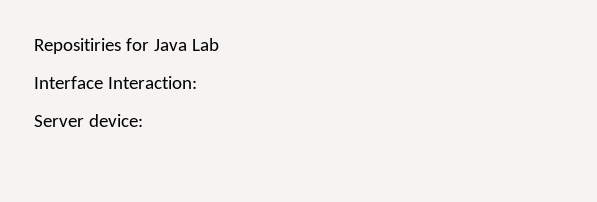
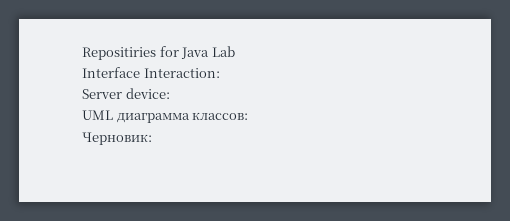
(143, 120) none -> [82,110,249,123] [82,132,152,145] // UML диаграмма классов: // Черновик:

